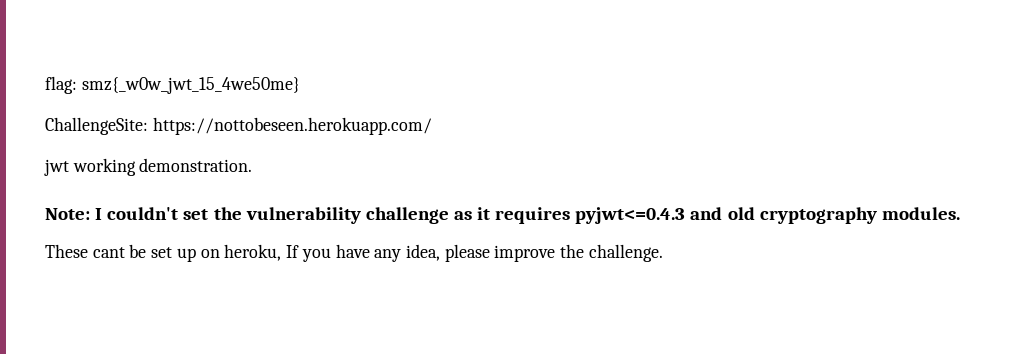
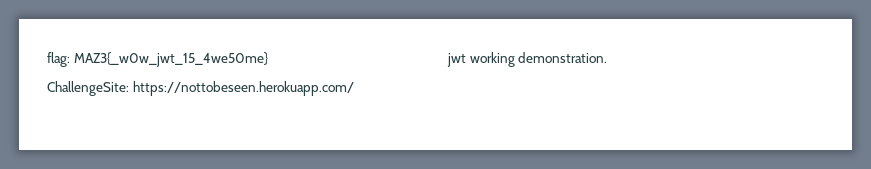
[81,77,300,94] smz{_w0w_jwt_15_4we50me} -> [73,52,268,67] MAZ3{_w0w_jwt_15_4we50me}
[45,207,960,224] [45,244,663,262] // Note: I couldn't set the vulnerability challenge as it requires pyjwt<=0.4.3 and old cryptography modules. // These cant be set up on heroku, If you have any idea, please improve the challenge. -> (608, 57) none

